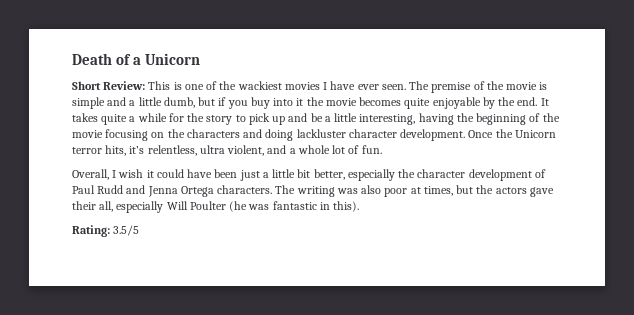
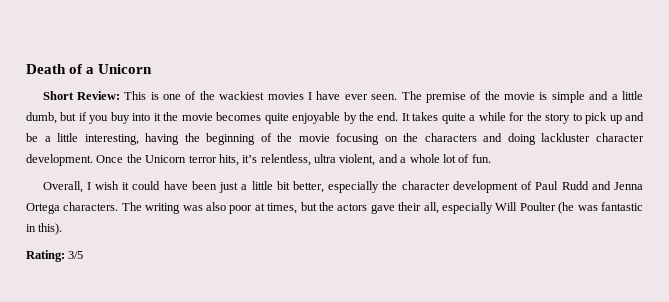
[113,225,140,236] 3.5/5 -> [68,251,84,259] 3/5

